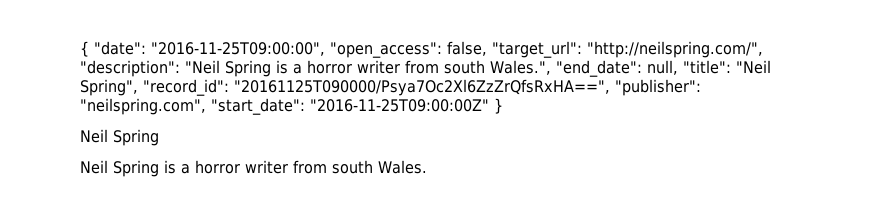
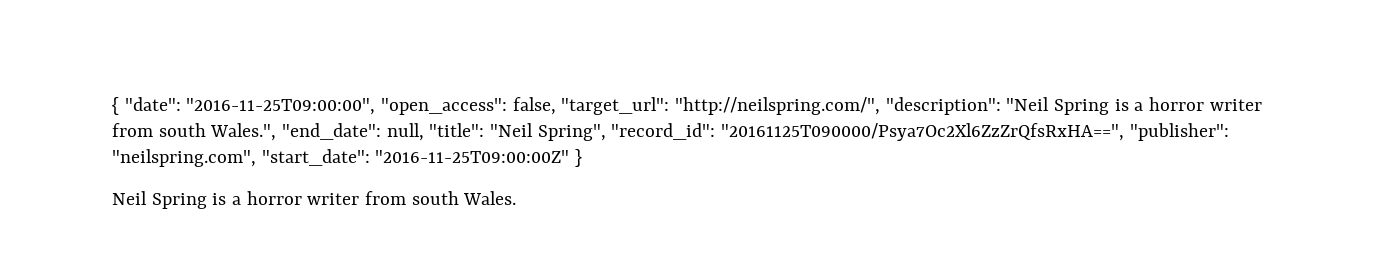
[80,160,159,177] // Neil Spring -> (207, 201) none

